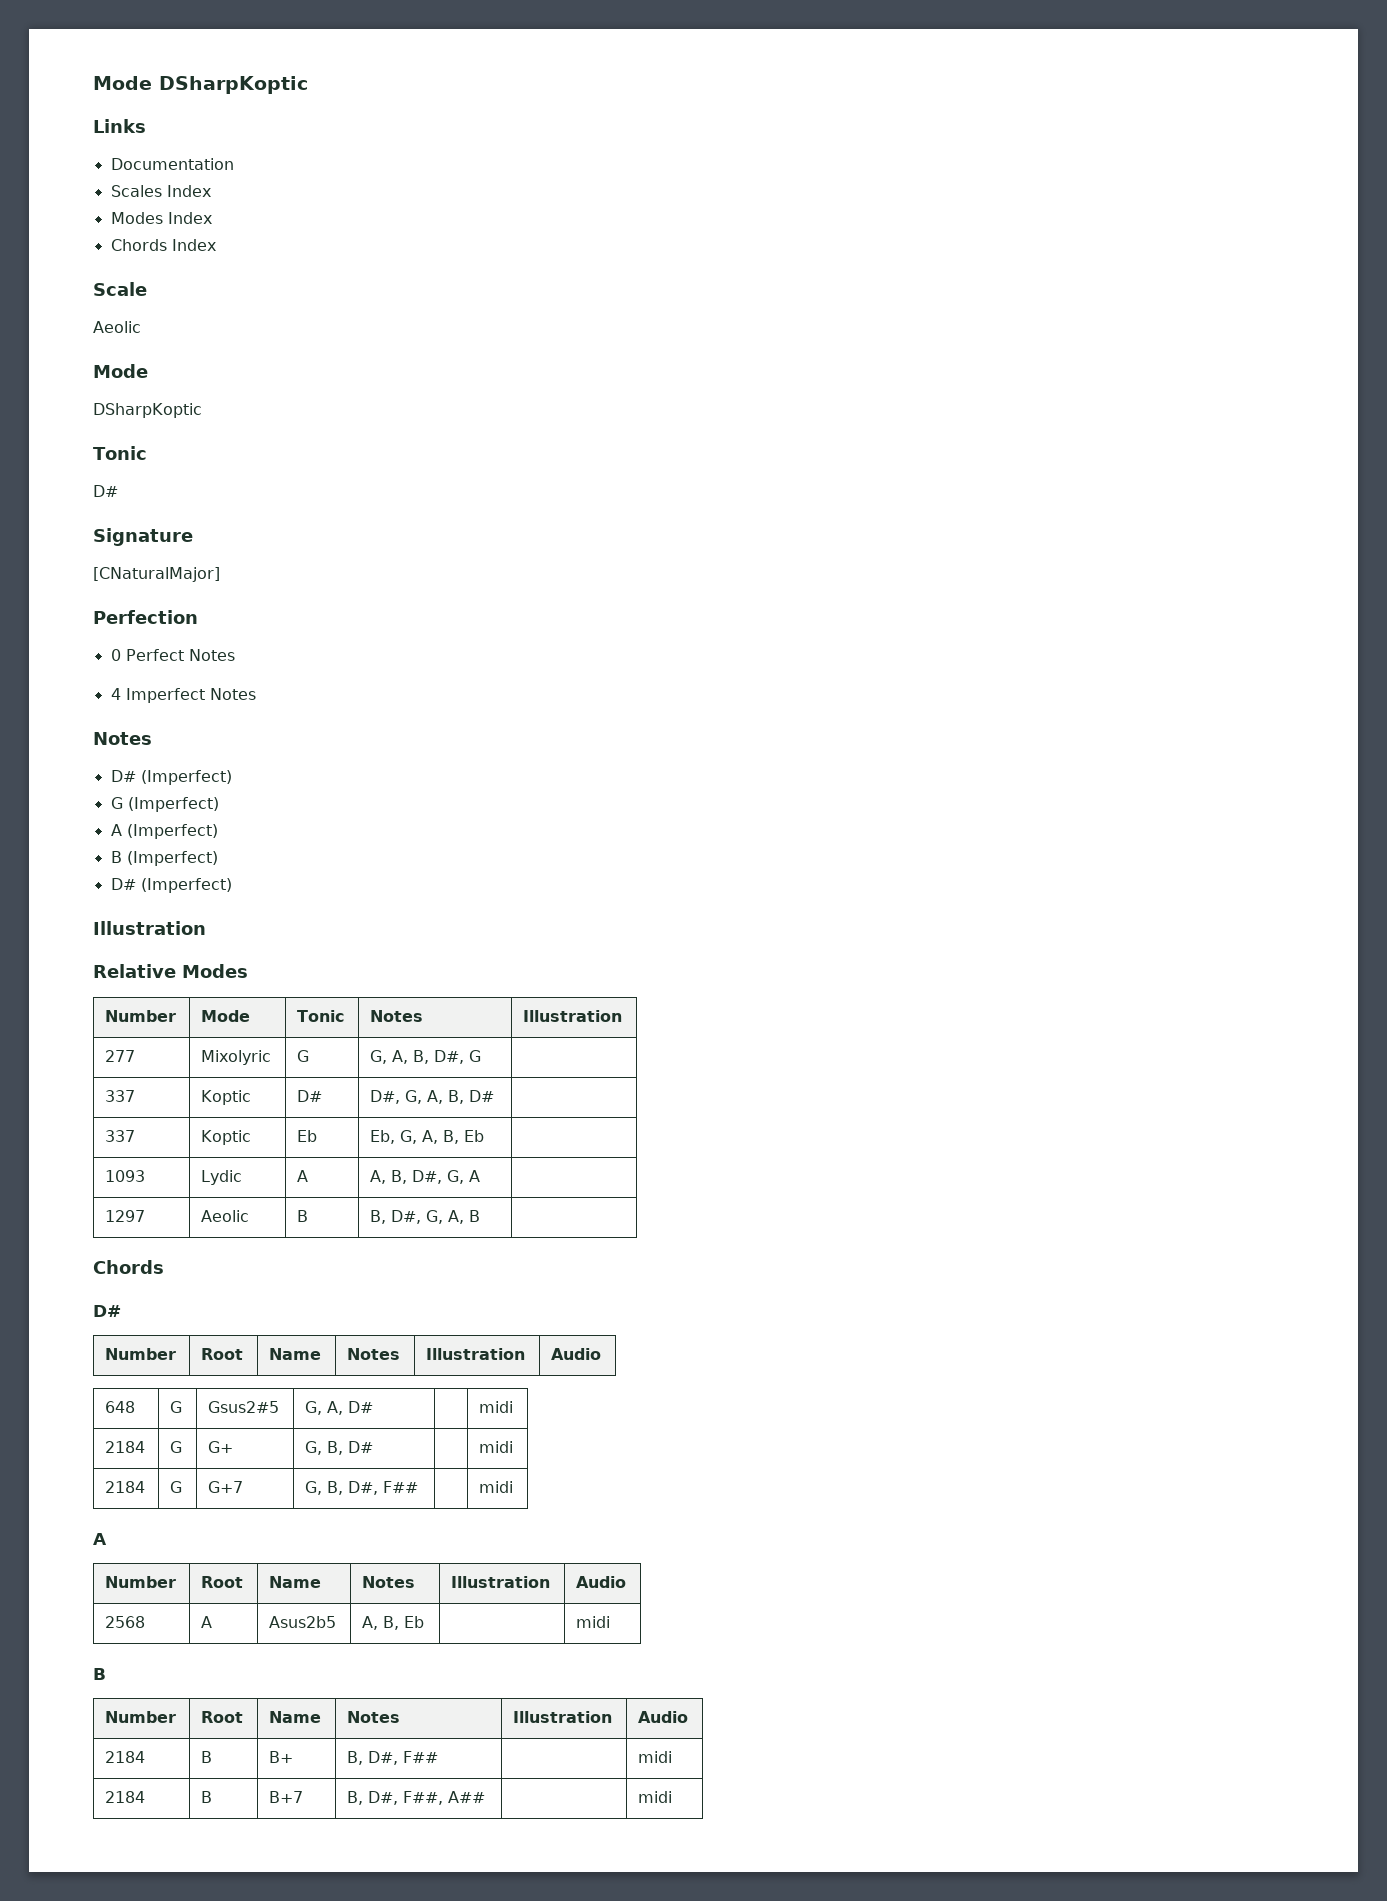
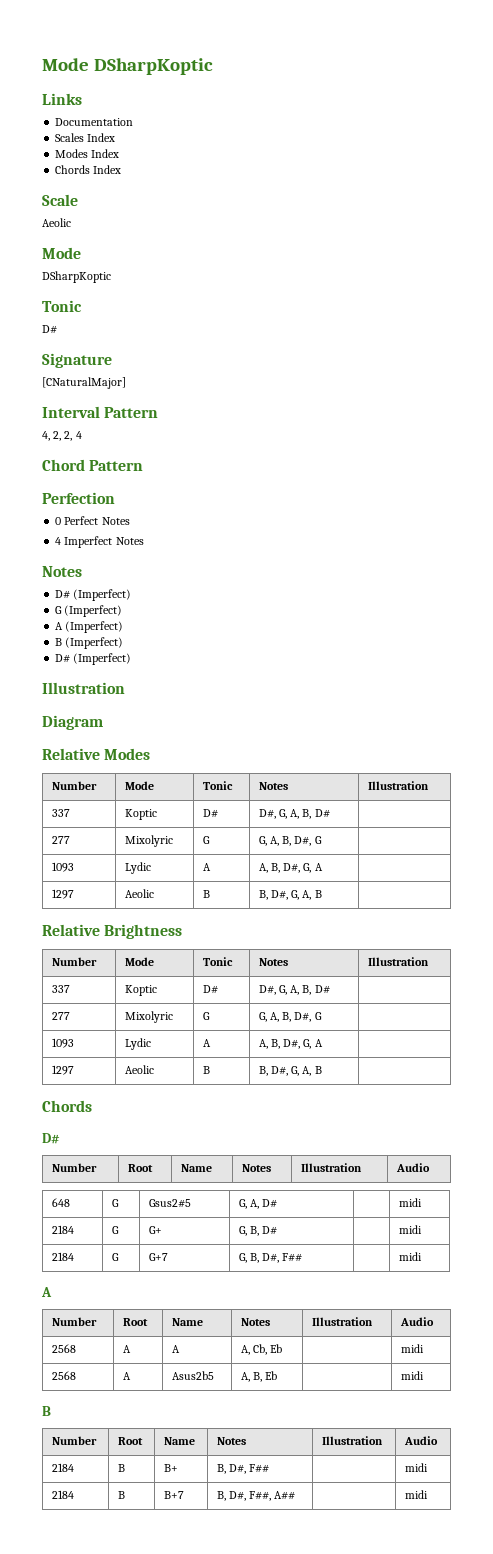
(220, 574) none -> [42,406,159,418] [42,431,82,441] [42,459,144,471] // Interval Pattern // 4, 2, 2, 4 // Chord Pattern
(206, 928) none -> [42,715,103,730] // Diagram
[105,1050,136,1062] [201,1050,272,1065] [297,1050,310,1062] [370,1050,482,1064] [105,1090,136,1102] [201,1090,252,1105] [297,1090,323,1102] [370,1090,495,1104] [105,1130,136,1142] [201,1130,252,1145] [297,1130,318,1142] [370,1130,485,1144] // 277 | Mixolyric | G | G, A, B, D#, G | // 337 | Koptic | D# | D#, G, A, B, D# | // 337 | Koptic | Eb | Eb, G, A, B, Eb -> [51,809,70,817] [124,809,157,820] [202,809,218,818] [258,809,330,819] [51,836,70,844] [124,835,173,847] [202,836,210,844] [258,836,322,846] [51,862,74,872] [124,862,151,874] [202,863,211,871] [258,863,323,873] [51,889,74,899] [124,889,154,898] [202,890,210,898] [258,890,322,900] [42,924,183,939] [51,957,97,966] [124,957,154,966] [202,957,233,966] [258,958,288,966] [367,957,429,966] [51,985,70,993] [124,985,157,996] [202,985,218,994] [258,985,330,995] [51,1012,70,1020] [124,1011,173,1023] [202,1012,210,1020] [258,1012,322,1022] // 337 | Koptic | D# | D#, G, A, B, D# | // 277 | Mixolyric | G | G, A, B, D#, G | // 1093 | Lydic | A | A, B, D#, G, A | // 1297 | Aeolic | B | B, D#, G, A, B | // Relative Brightness // Number | Mode | Tonic | Notes | Illustration // 337 | Koptic | D# | D#, G, A, B, D# | // 277 | Mixolyric | G | G, A, B, D#, G
(627, 1582) none -> [51,1344,76,1353] [122,1345,131,1353] [171,1345,180,1353] [240,1344,283,1355] [400,1344,424,1353] // 2568 | A | A | A, Cb, Eb | | midi

